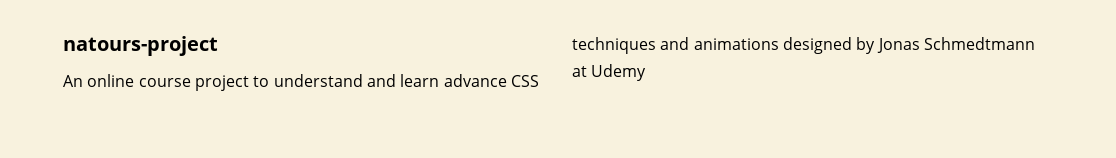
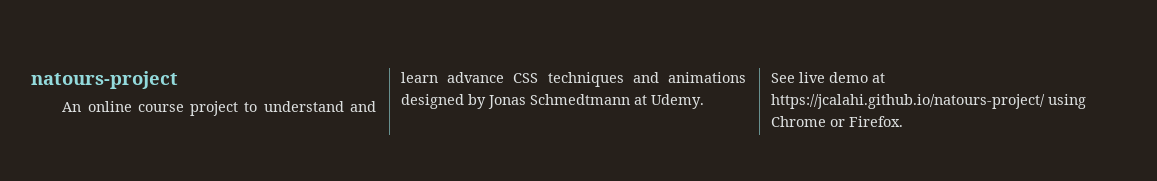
[591,64,647,81] Udemy -> [651,94,704,109] [771,72,885,83] [771,94,1086,109] [771,116,903,127] Udemy. // See live demo at https://jcalahi.github.io/natours-project/ using Chrome or Firefox.

